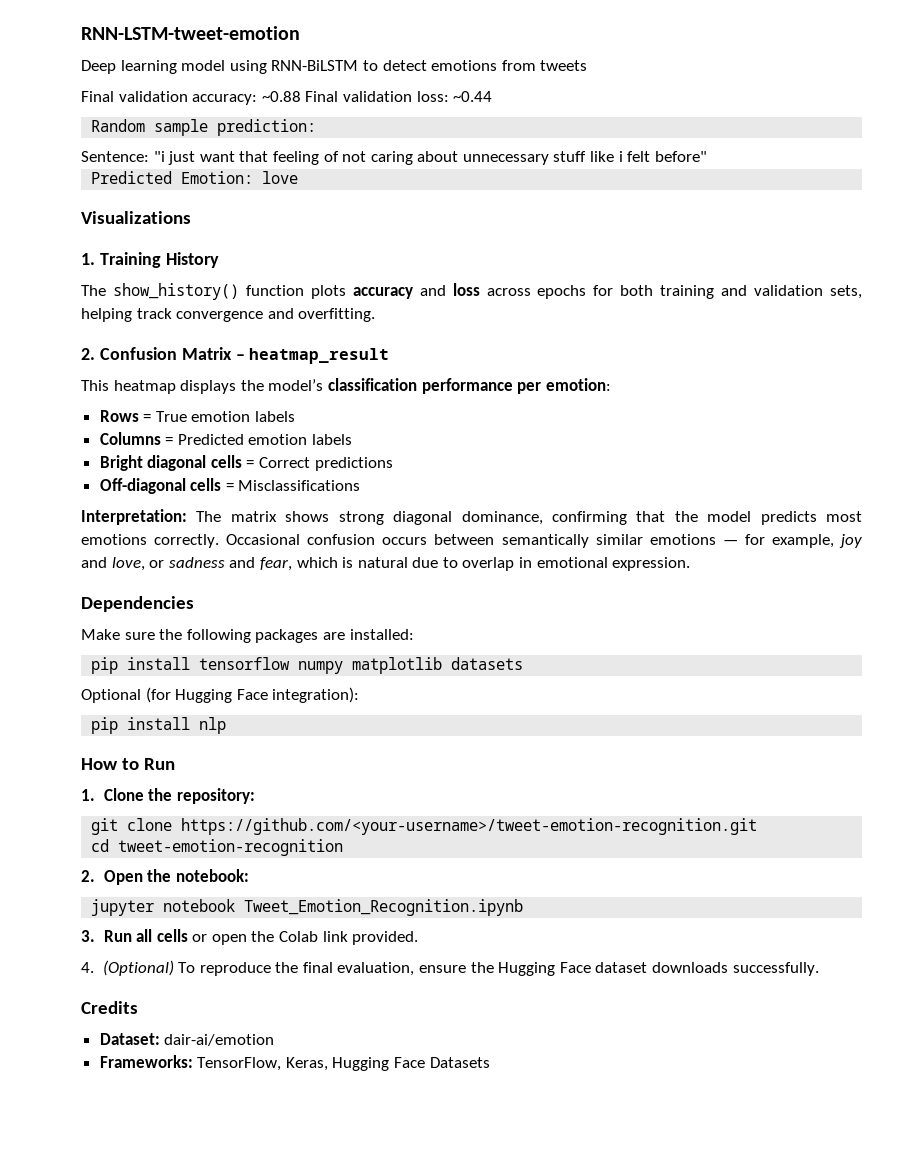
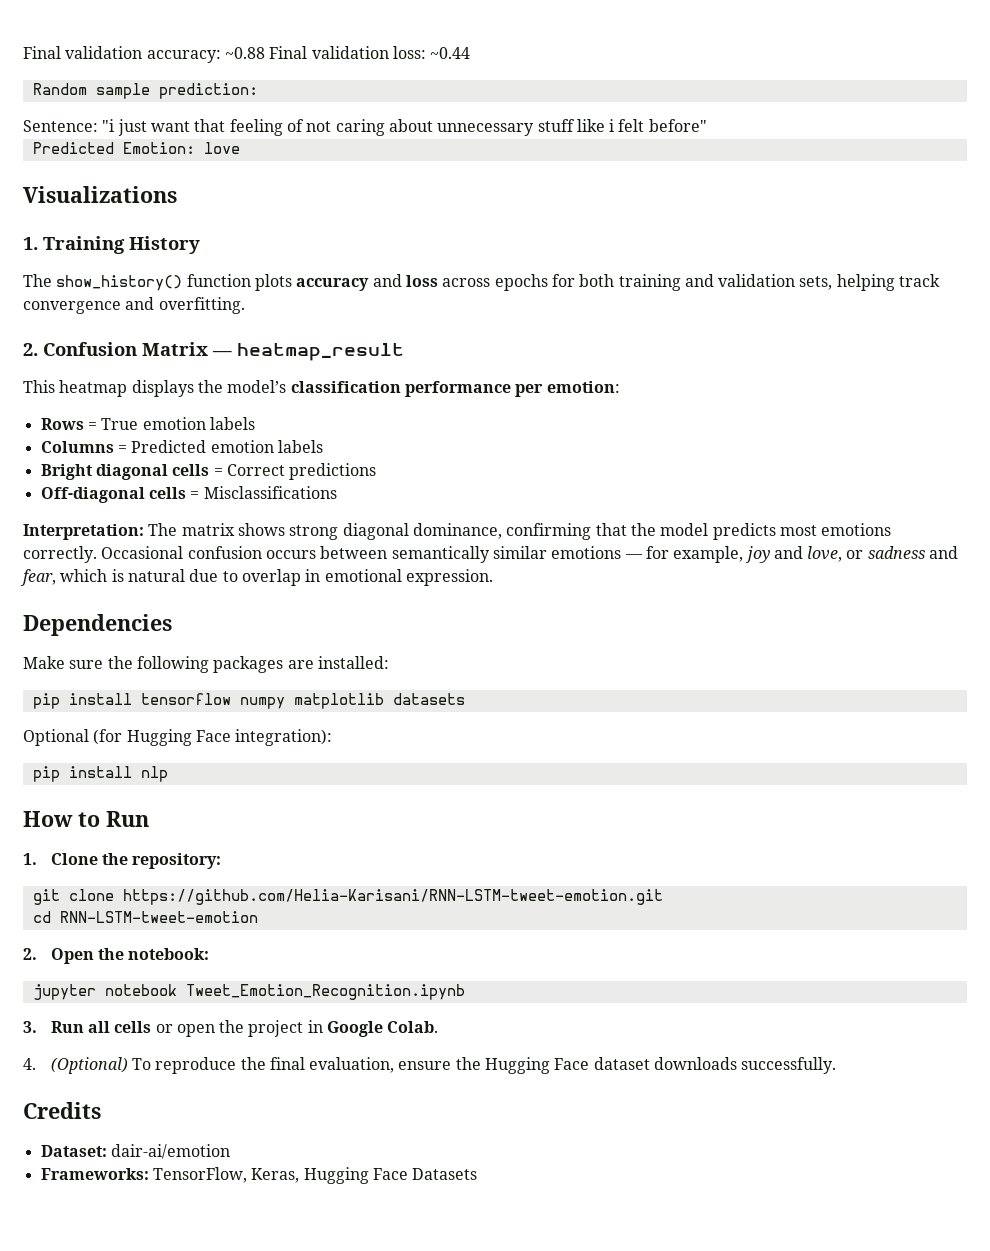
[81,26,300,40] [81,60,588,74] RNN-LSTM-tweet-emotion // Deep learning model using RNN-BiLSTM to detect emotions from tweets // -> (23, 52) none
[235,354,245,360] – -> [212,351,232,356] —
[181,818,758,835] https://github.com/<your-username>/tweet-emotion-recognition.git -> [122,889,663,905] https://github.com/Helia-Karisani/RNN-LSTM-tweet-emotion.git
[118,839,344,856] tweet-emotion-recognition -> [59,911,258,923] RNN-LSTM-tweet-emotion
[279,931,419,945] Colab link provided. -> [248,1020,439,1037] project in Google Colab.

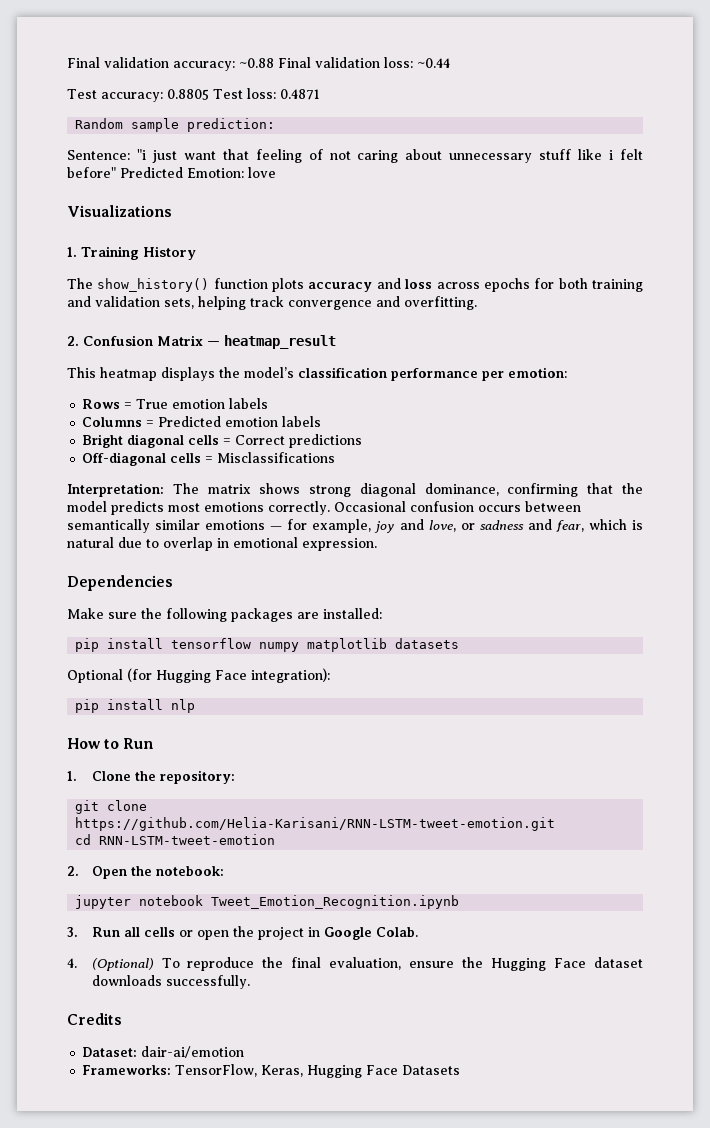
(471, 53) none -> [67,88,320,102] // Test accuracy: 0.8805 Test loss: 0.4871
(707, 125) // -> (116, 172) none

